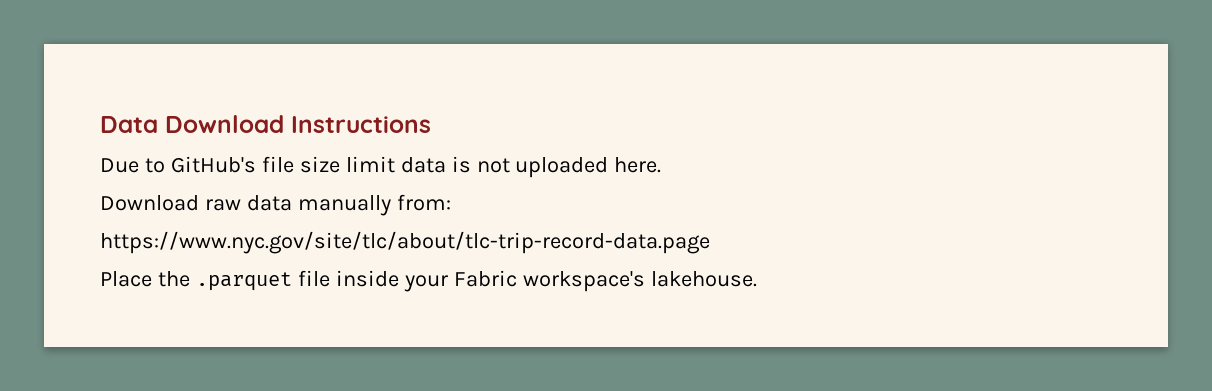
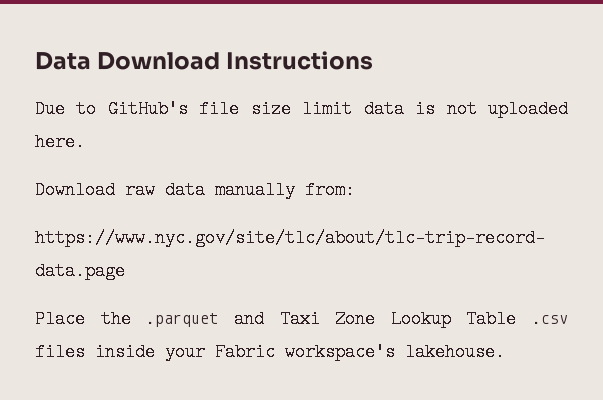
[297,270,330,287] file -> [233,310,568,328] [35,343,85,361] and Taxi Zone Lookup Table .csv files

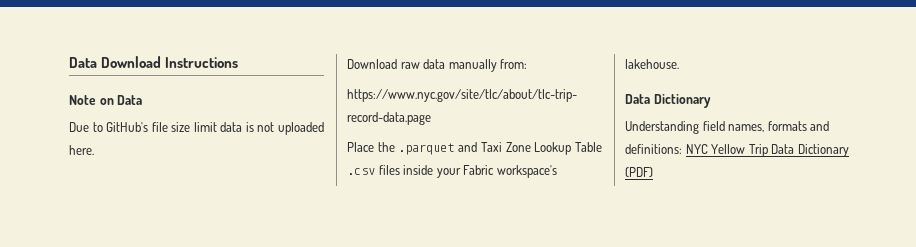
(374, 60) none -> [69,95,143,105] // Note on Data
(505, 352) none -> [625,94,711,108] [625,121,830,134] [625,144,849,157] [625,167,653,177] // Data Dictionary // Understanding field names, formats and definitions: NYC Yellow Trip Data Dictionary (PDF)

